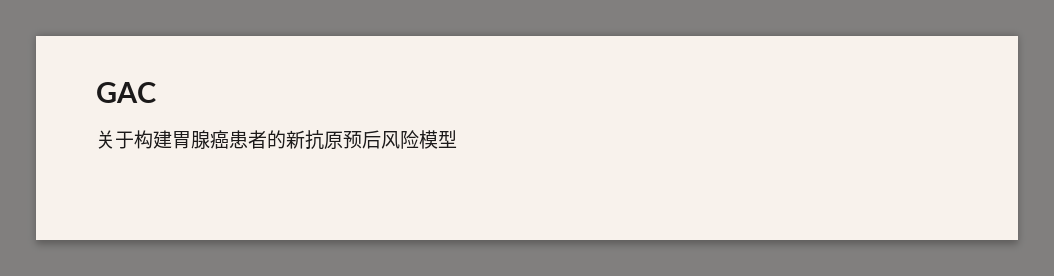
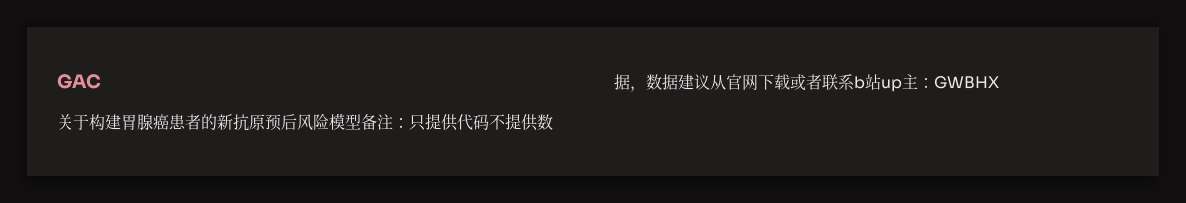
(457, 139) none -> [361,113,553,131] [614,74,999,92] 备注：只提供代码不提供数据，数据建议从官网下载或者联系b站up主：GWBHX

